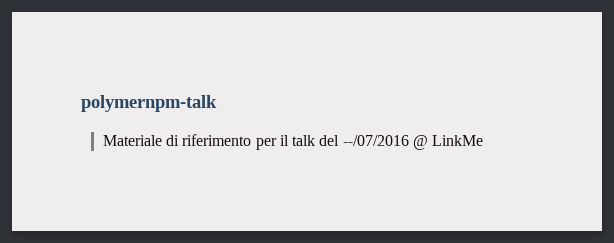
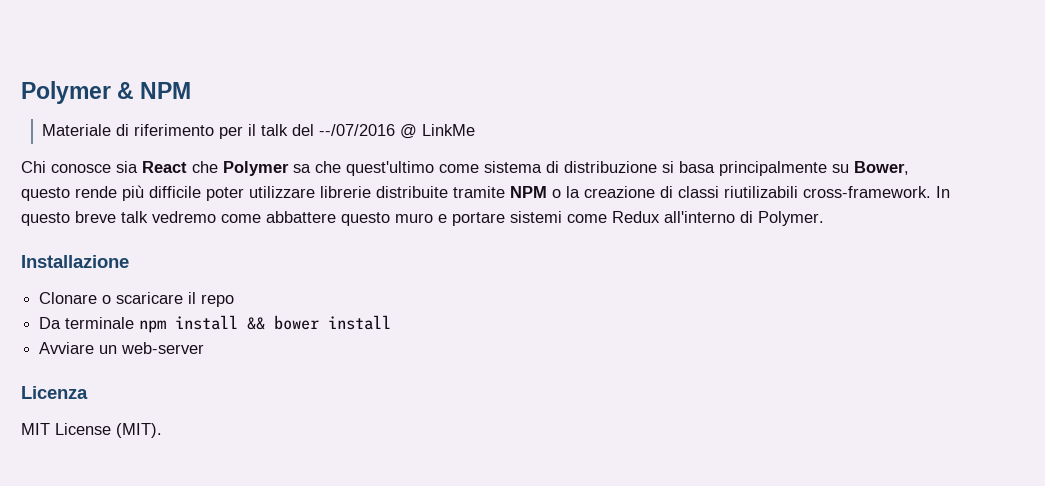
[81,95,217,112] polymernpm-talk -> [21,81,192,104] Polymer & NPM
(484, 140) none -> [21,161,909,176] [21,185,950,201] [21,211,824,226] [21,255,129,268] [39,292,235,307] [39,315,392,333] [39,342,205,354] [21,386,88,399] [21,423,162,438] // Chi conosce sia React che Polymer sa che quest'ultimo come sistema di distribuzione si basa principalmente su Bower, questo rende più difficile poter utilizzare librerie distribuite tramite NPM o la creazione di classi riutilizabili cross-framework. In questo breve talk vedremo come abbattere questo muro e portare sistemi come Redux all'interno di Polymer. // Installazione // Clonare o scaricare il repo // Da terminale npm install && bower install // Avviare un web-server // Licenza // MIT License (MIT).

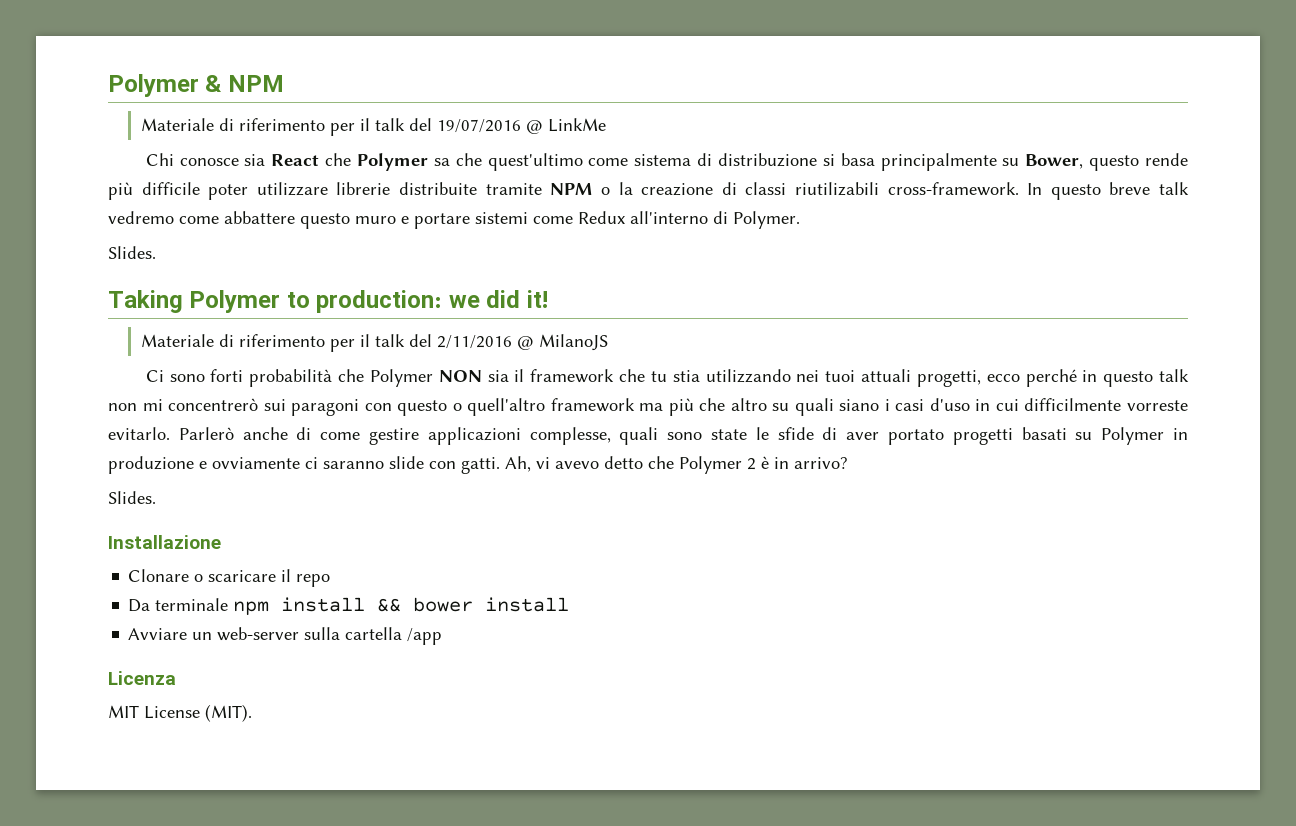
[319,124,396,136] --/07/2016 -> [437,119,522,133] 19/07/2016
(824, 218) none -> [108,246,156,259] [108,290,548,313] [141,334,609,352] [145,369,1189,387] [108,398,1188,416] [108,427,1188,445] [108,456,848,474] [108,491,156,504] // Slides. // Taking Polymer to production: we did it! // Materiale di riferimento per il talk del 2/11/2016 @ MilanoJS // Ci sono forti probabilità che Polymer NON sia il framework che tu stia utilizzando nei tuoi attuali progetti, ecco perché in questo talk non mi concentrerò sui paragoni con questo o quell'altro framework ma più che altro su quali siano i casi d'uso in cui difficilmente vorreste evitarlo. Parlerò anche di come gestire applicazioni complesse, quali sono state le sfide di aver portato progetti basati su Polymer in produzione e ovviamente ci saranno slide con gatti. Ah, vi avevo detto che Polymer 2 è in arrivo? // Slides.
(205, 348) none -> [304,627,443,645] sulla cartella /app

